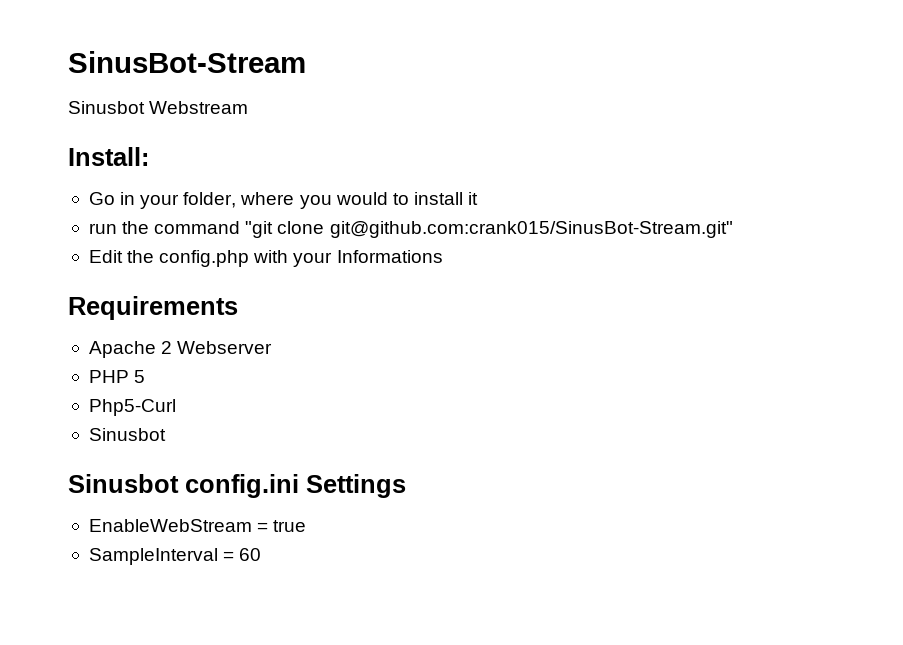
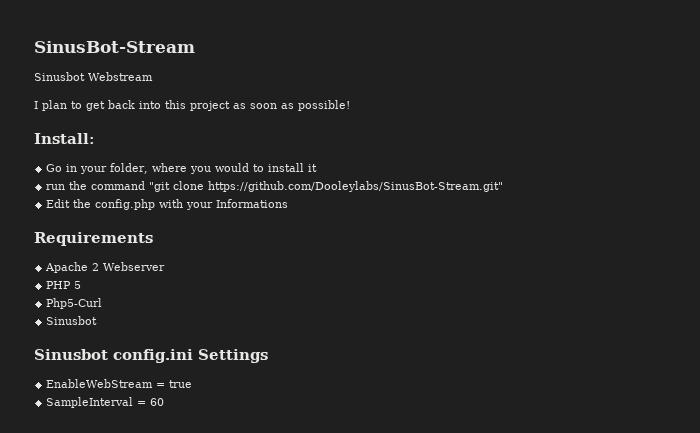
(249, 107) none -> [34,100,350,111] // I plan to get back into this project as soon as possible!
[329,221,733,238] git@github.com:crank015/SinusBot-Stream.git" -> [208,181,504,192] https://github.com/Dooleylabs/SinusBot-Stream.git"

